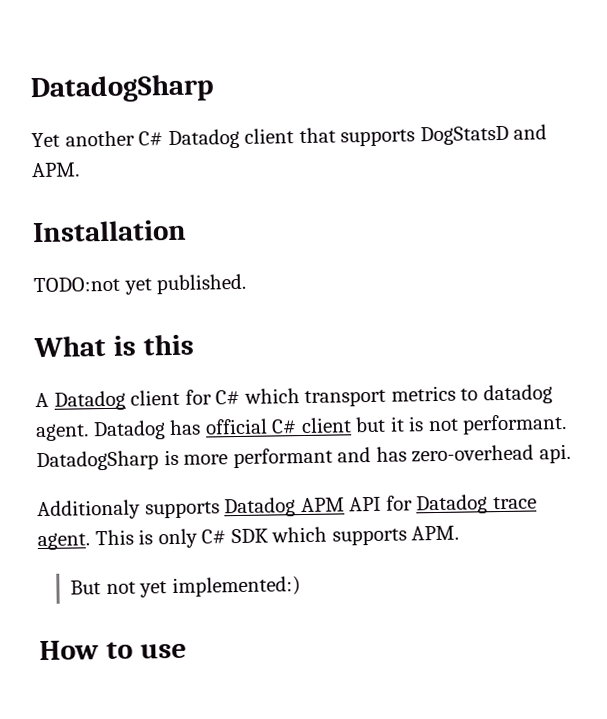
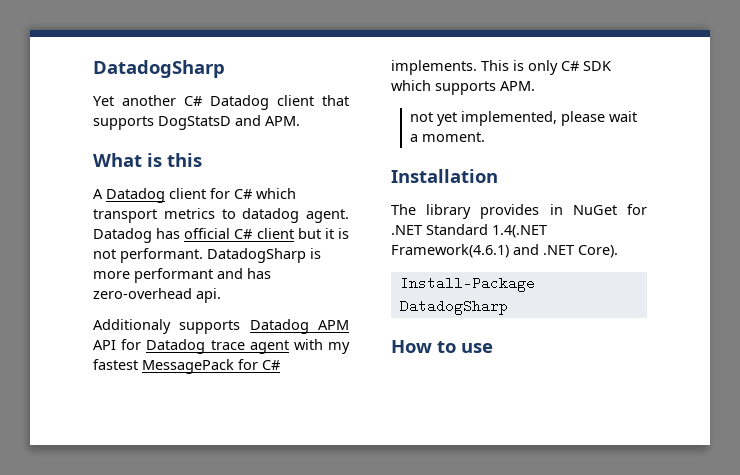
[32,219,187,243] [33,273,247,295] // Installation // TODO:not yet published. -> (300, 121) none
[37,532,90,551] agent. -> [249,339,350,354] [93,359,280,374] [391,60,477,75] agent with my fastest MessagePack for C# implements.
[70,580,102,595] But -> (535, 86) none
[171,576,301,598] implemented:) -> [460,111,637,126] [409,132,485,142] [391,169,498,183] [391,204,647,219] [391,224,547,238] [391,244,618,258] [399,276,535,292] [399,299,508,315] implemented, please wait a moment. // Installation // The library provides in NuGet for .NET Standard 1.4(.NET Framework(4.6.1) and .NET Core). // Install-Package DatadogSharp

